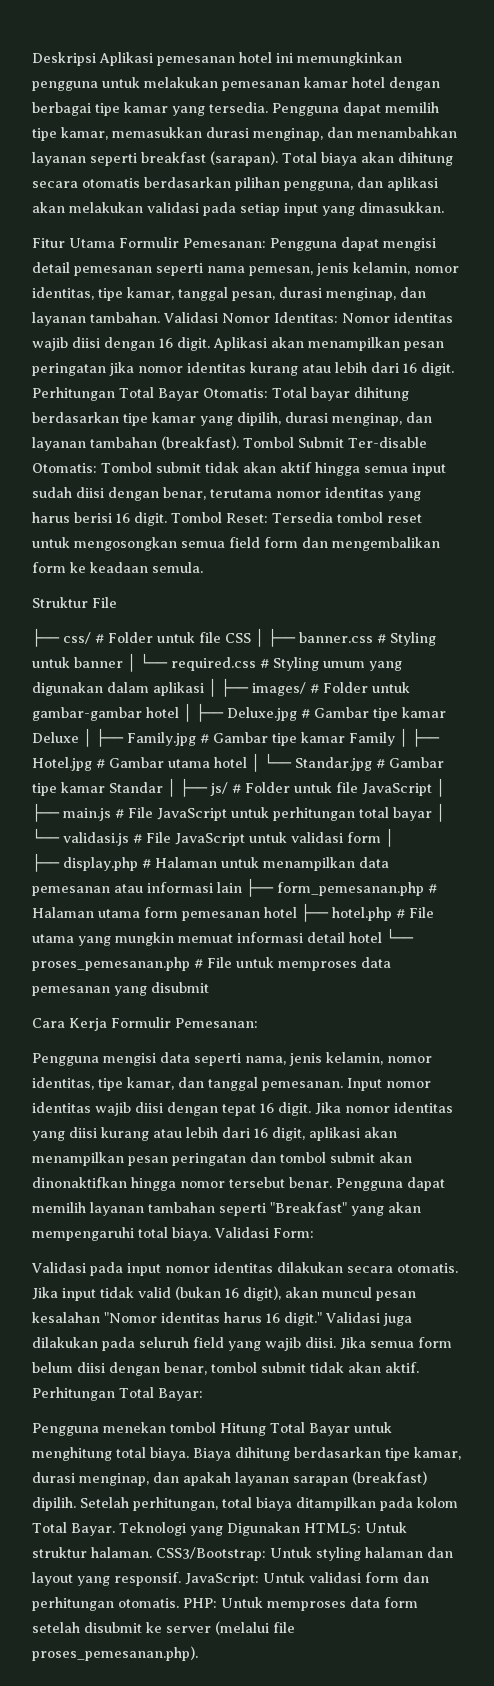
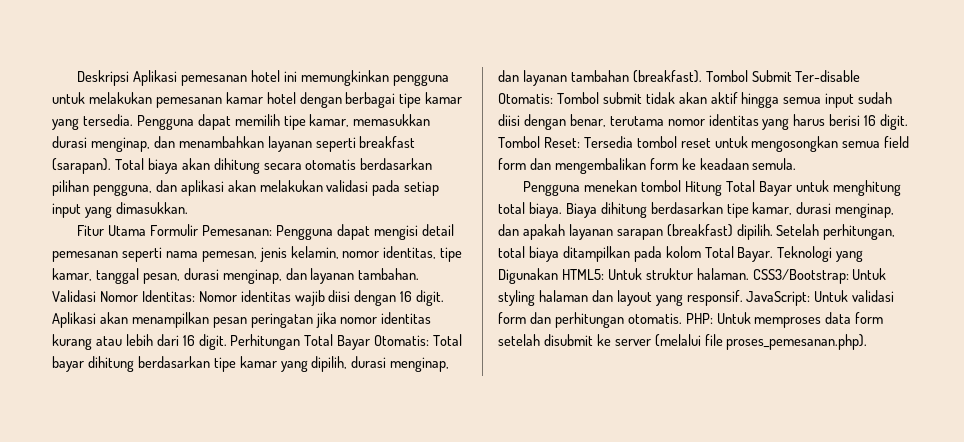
[32,597,117,608] [32,628,436,647] [32,653,402,672] [32,678,410,697] [32,703,446,722] [32,728,440,747] [32,753,444,772] [32,778,445,797] [32,803,445,822] [32,828,394,847] [32,853,389,872] [32,878,437,897] [32,903,434,922] [32,928,414,946] [32,957,391,971] [32,982,209,996] [32,1017,258,1031] [32,1052,432,1066] [32,1077,431,1091] [32,1102,453,1116] [32,1127,397,1141] [32,1152,412,1166] [32,1177,445,1191] [32,1202,421,1216] [32,1227,314,1241] [31,1262,458,1276] [32,1286,416,1301] [32,1312,412,1326] [32,1337,452,1351] [32,1362,419,1376] [32,1387,203,1401] // Struktur File // ├── css/ # Folder untuk file CSS │ ├── banner.css # Styling untuk banner │ └── required.css # Styling umum yang digunakan dalam aplikasi │ ├── images/ # Folder untuk gambar-gambar hotel │ ├── Deluxe.jpg # Gambar tipe kamar Deluxe │ ├── Family.jpg # Gambar tipe kamar Family │ ├── Hotel.jpg # Gambar utama hotel │ └── Standar.jpg # Gambar tipe kamar Standar │ ├── js/ # Folder untuk file JavaScript │ ├── main.js # File JavaScript untuk perhitungan total bayar │ └── validasi.js # File JavaScript untuk validasi form │ // ├── display.php # Halaman untuk menampilkan data pemesanan atau informasi lain ├── form_pemesanan.php # Halaman utama form pemesanan hotel ├── hotel.php # File utama yang mungkin memuat informasi detail hotel └── proses_pemesanan.php # File untuk memproses data pemesanan yang disubmit // Cara Kerja Formulir Pemesanan: // Pengguna mengisi data seperti nama, jenis kelamin, nomor identitas, tipe kamar, dan tanggal pemesanan. Input nomor identitas wajib diisi dengan tepat 16 digit. Jika nomor identitas yang diisi kurang atau lebih dari 16 digit, aplikasi akan menampilkan pesan peringatan dan tombol submit akan dinonaktifkan hingga nomor tersebut benar. Pengguna dapat memilih layanan tambahan seperti "Breakfast" yang akan mempengaruhi total biaya. Validasi Form: // Validasi pada input nomor identitas dilakukan secara otomatis. Jika input tidak valid (bukan 16 digit), akan muncul pesan kesalahan "Nomor identitas harus 16 digit." Validasi juga dilakukan pada seluruh field yang wajib diisi. Jika semua form belum diisi dengan benar, tombol submit tidak akan aktif. Perhitungan Total Bayar: -> (797, 164) none

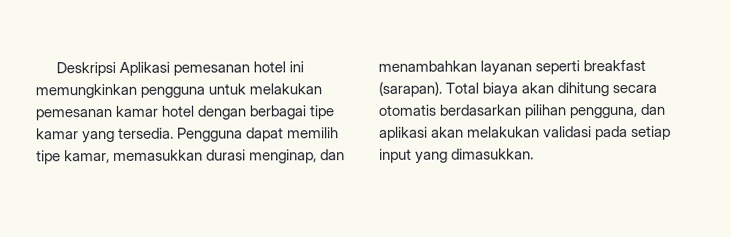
[77,224,454,240] [52,246,463,262] [52,268,420,284] [52,290,445,306] [52,312,432,328] [52,334,463,350] [52,356,450,372] [498,70,861,86] [498,92,893,108] [498,114,909,130] [498,136,910,152] [498,158,797,174] [523,180,901,196] [498,202,895,218] [498,224,896,240] [498,246,864,262] [498,268,887,284] [498,290,895,306] [498,312,884,328] [498,334,868,350] // Fitur Utama Formulir Pemesanan: Pengguna dapat mengisi detail pemesanan seperti nama pemesan, jenis kelamin, nomor identitas, tipe kamar, tanggal pesan, durasi menginap, dan layanan tambahan. Validasi Nomor Identitas: Nomor identitas wajib diisi dengan 16 digit. Aplikasi akan menampilkan pesan peringatan jika nomor identitas kurang atau lebih dari 16 digit. Perhitungan Total Bayar Otomatis: Total bayar dihitung berdasarkan tipe kamar yang dipilih, durasi menginap, dan layanan tambahan (breakfast). Tombol Submit Ter-disable Otomatis: Tombol submit tidak akan aktif hingga semua input sudah diisi dengan benar, terutama nomor identitas yang harus berisi 16 digit. Tombol Reset: Tersedia tombol reset untuk mengosongkan semua field form dan mengembalikan form ke keadaan semula. // Pengguna menekan tombol Hitung Total Bayar untuk menghitung total biaya. Biaya dihitung berdasarkan tipe kamar, durasi menginap, dan apakah layanan sarapan (breakfast) dipilih. Setelah perhitungan, total biaya ditampilkan pada kolom Total Bayar. Teknologi yang Digunakan HTML5: Untuk struktur halaman. CSS3/Bootstrap: Untuk styling halaman dan layout yang responsif. JavaScript: Untuk validasi form dan perhitungan otomatis. PHP: Untuk memproses data form setelah disubmit ke server (melalui file proses_pemesanan.php). -> (535, 154) none

